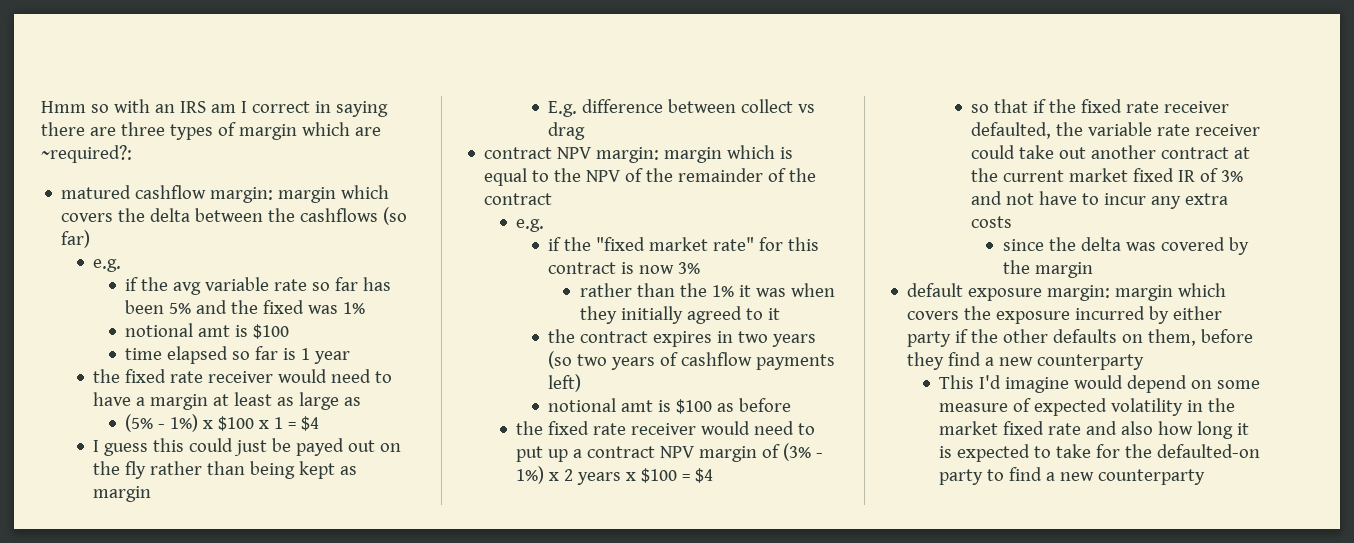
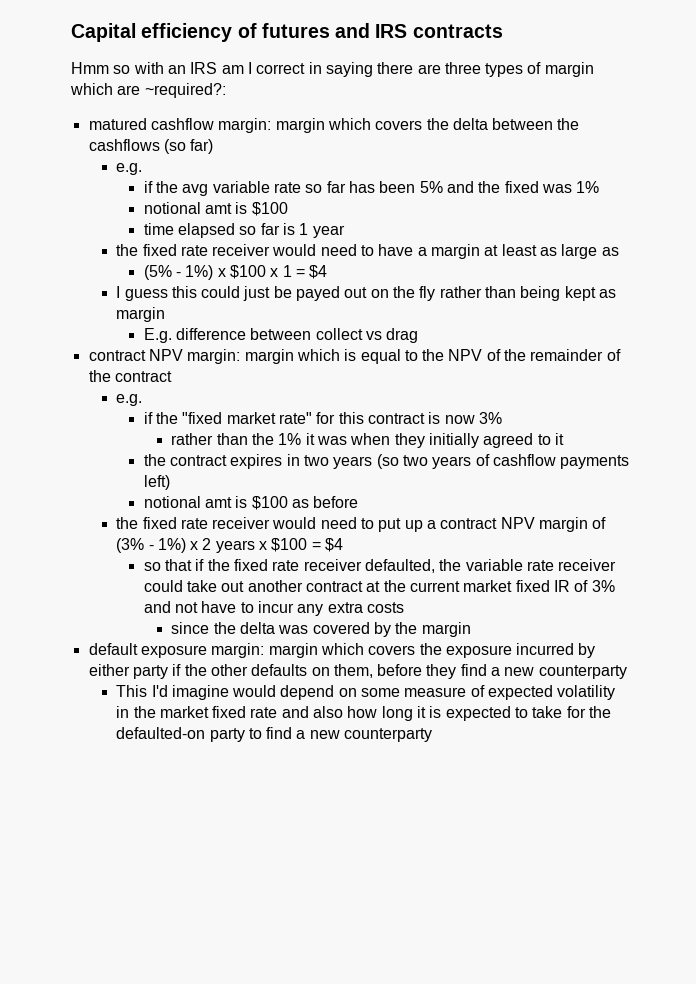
(41, 107) none -> [71,23,503,42] Capital efficiency of futures and IRS contracts //

